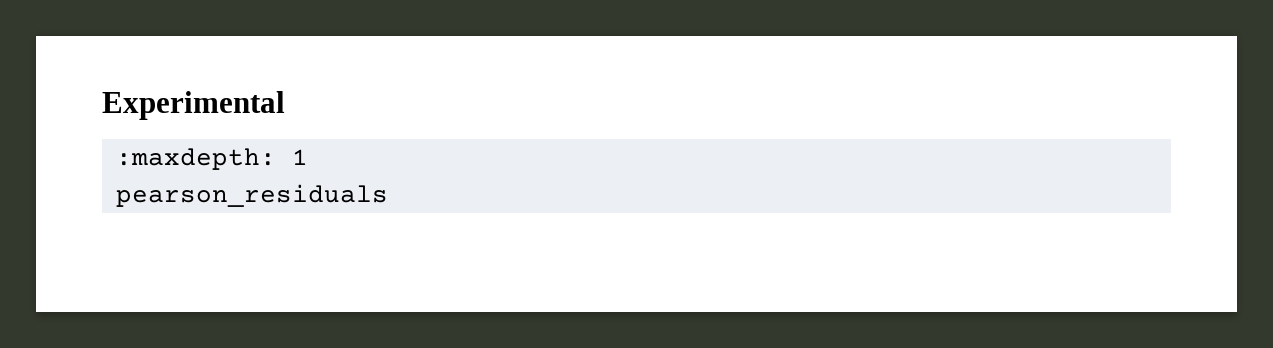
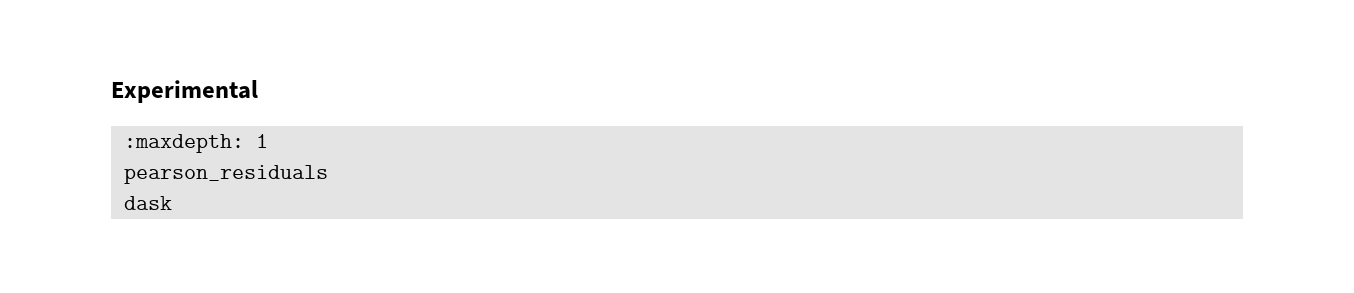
(388, 195) none -> [123,196,172,210] // dask

